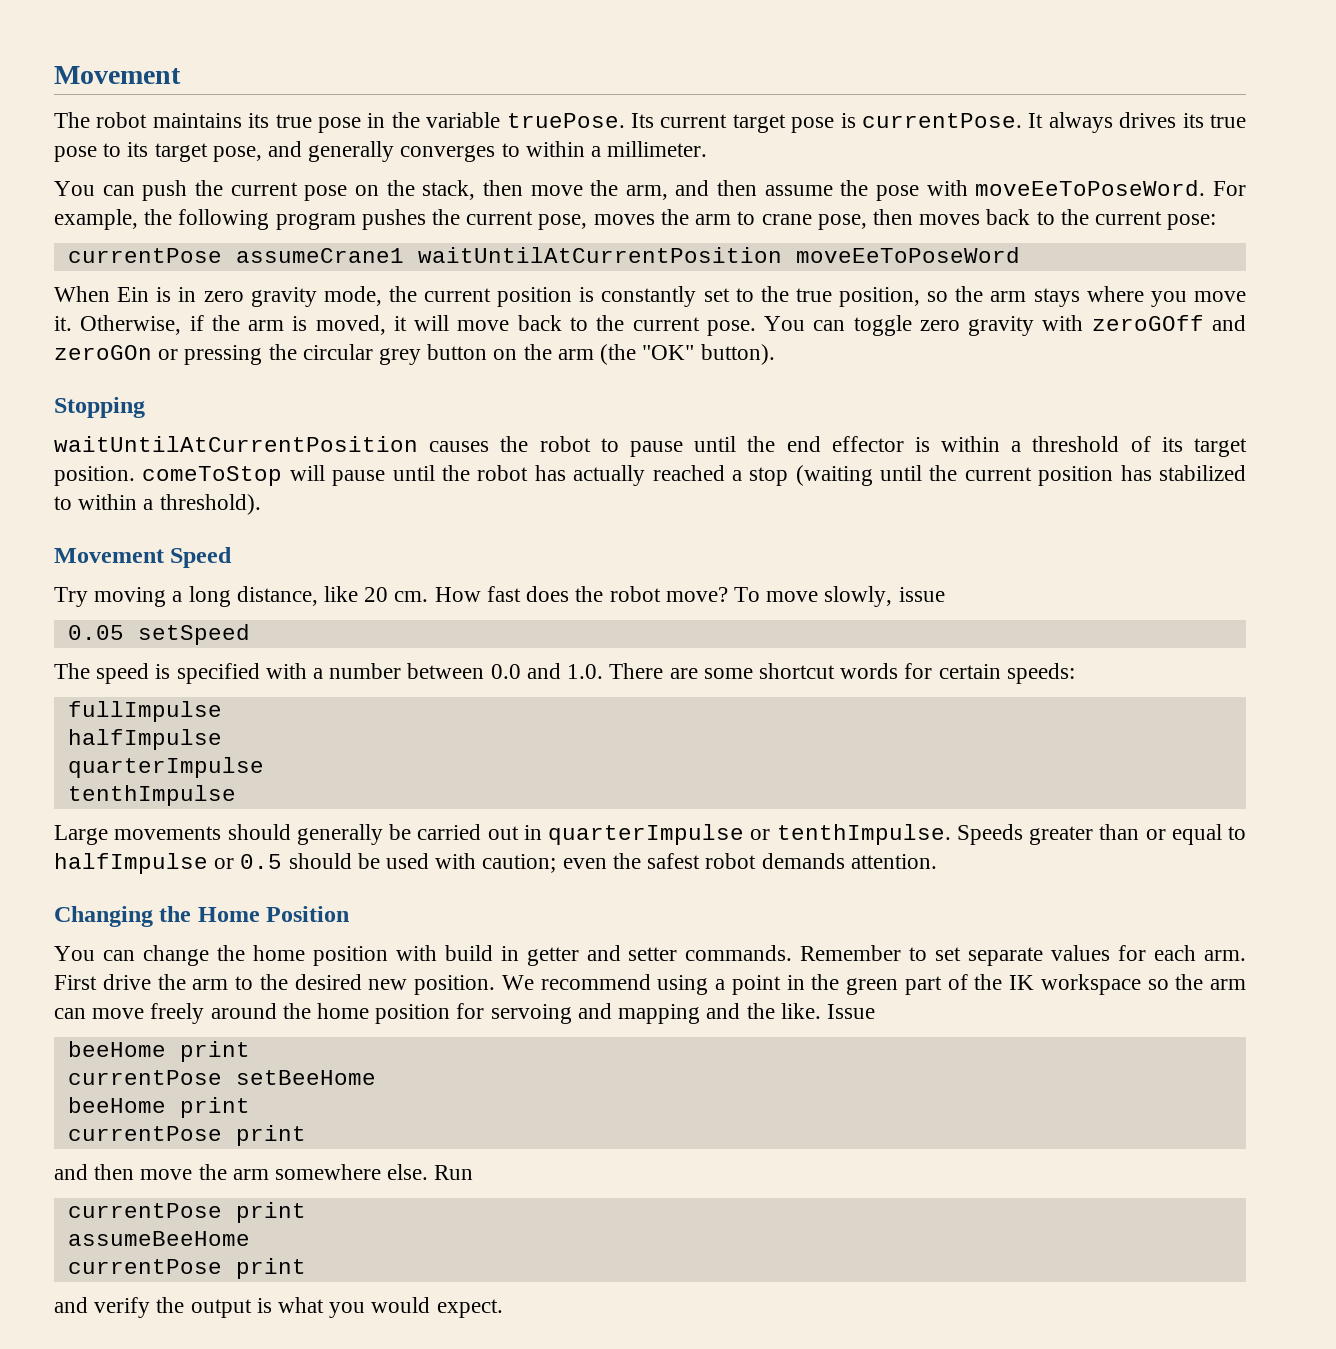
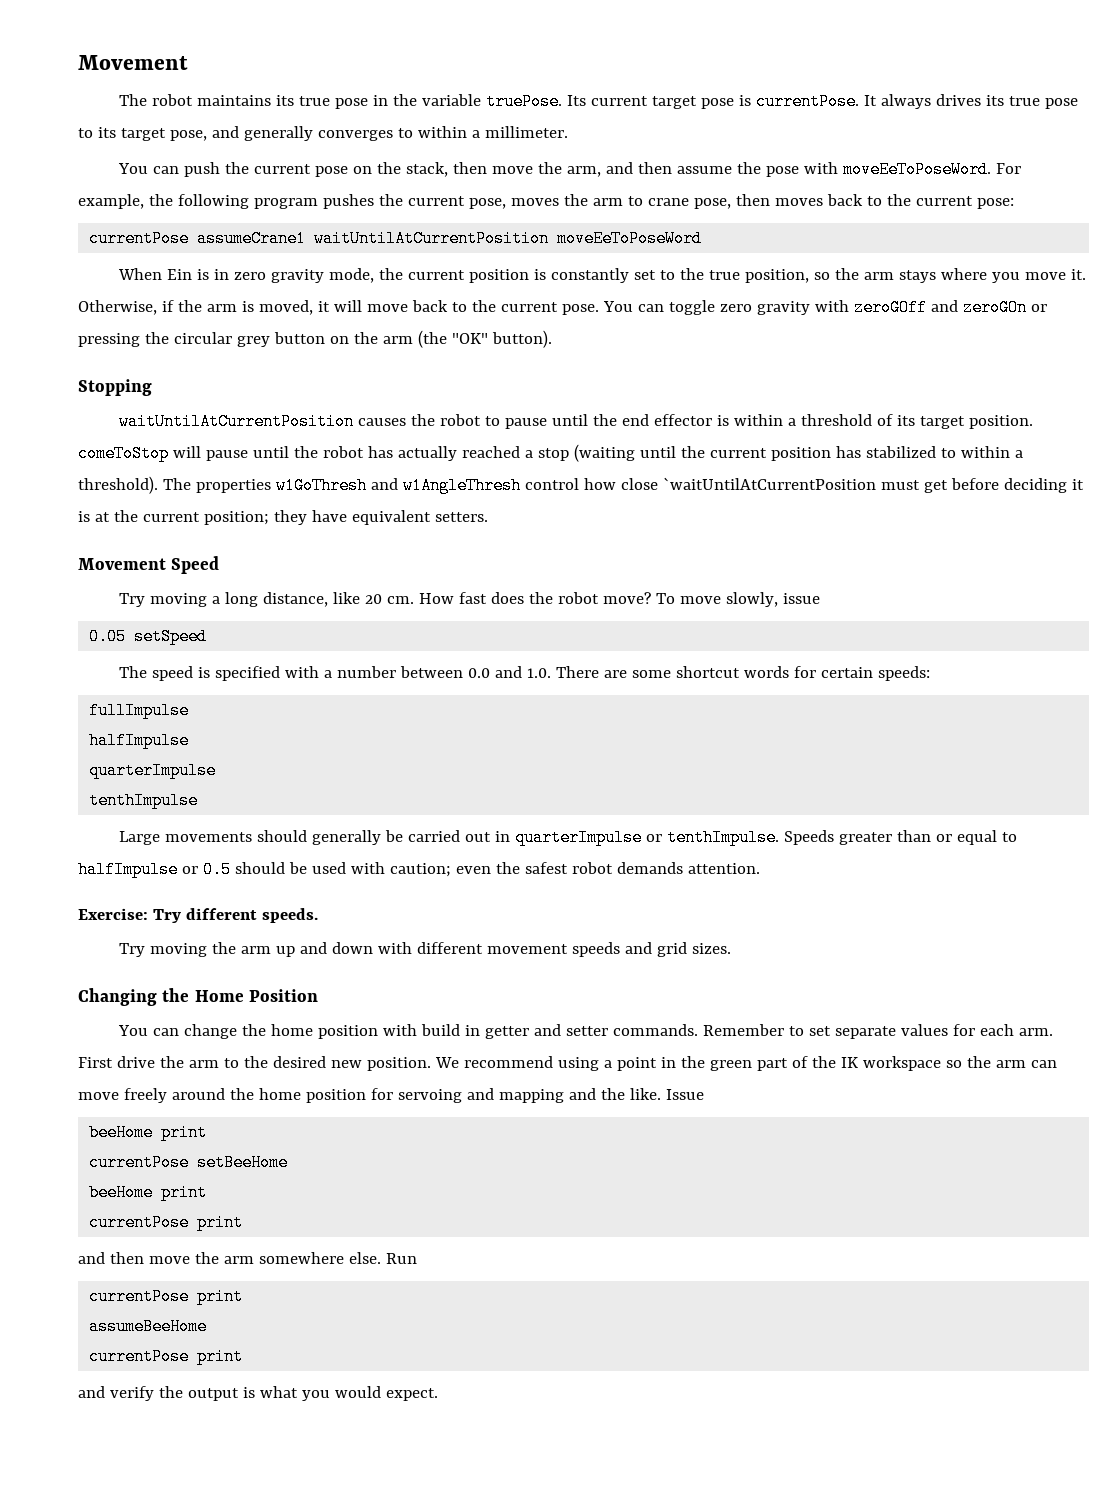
(261, 504) none -> [162,477,1084,494] [78,510,488,525] The properties w1GoThresh and w1AngleThresh control how close `waitUntilAtCurrentPosition must get before deciding it is at the current position; they have equivalent setters.
(937, 861) none -> [78,908,318,923] [118,942,731,957] // Exercise: Try different speeds. // Try moving the arm up and down with different movement speeds and grid sizes.

